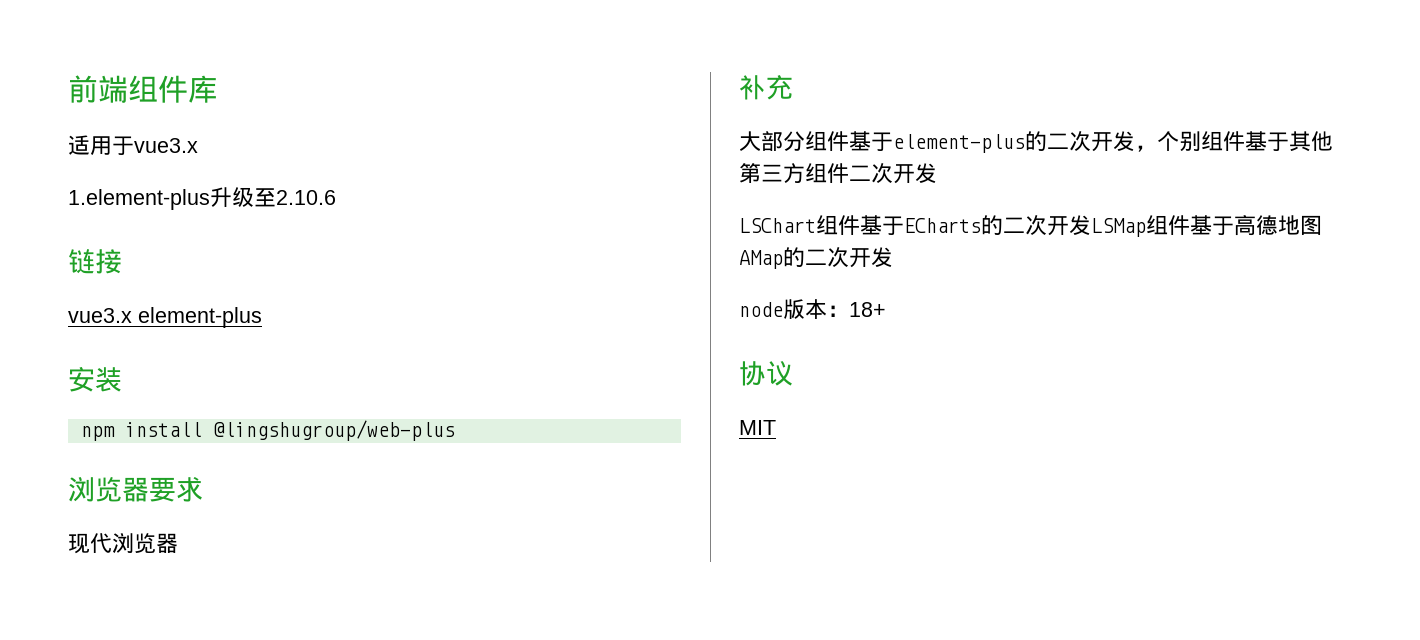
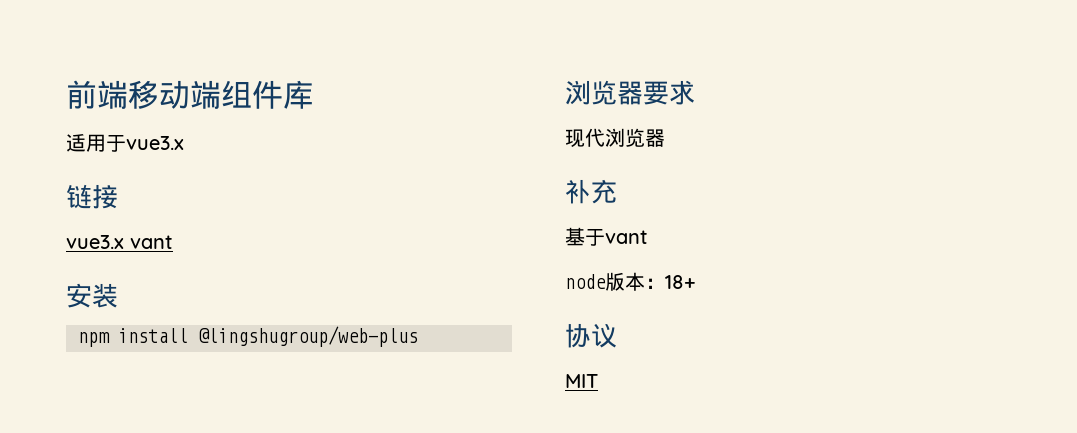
(128, 89) none -> [128,80,221,109] 移动端
[68,187,336,210] // 1.element-plus升级至2.10.6 -> (184, 143) none
[138,307,262,328] element-plus -> [130,235,173,249] vant
[739,131,1333,153] [739,163,937,184] [739,215,1322,237] [739,247,893,269] 大部分组件基于element-plus的二次开发，个别组件基于其他第三方组件二次开发 // LSChart组件基于ECharts的二次开发LSMap组件基于高德地图AMap的二次开发 -> [565,227,648,246] 基于vant

